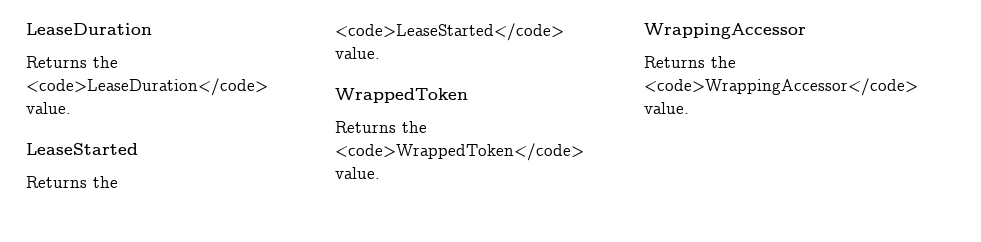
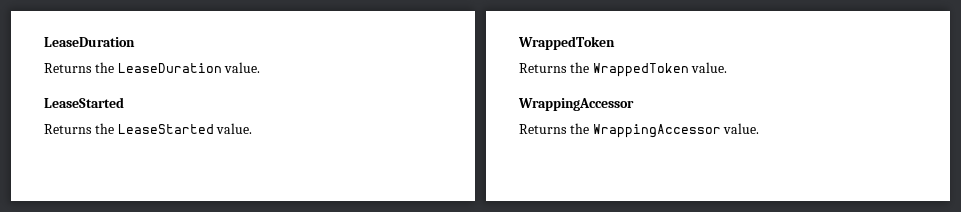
[26,78,268,96] <code>LeaseDuration</code> -> [117,63,222,73] LeaseDuration
[335,23,564,41] <code>LeaseStarted</code> -> [117,124,214,134] LeaseStarted
[335,143,584,161] <code>WrappedToken</code> -> [592,63,689,77] WrappedToken
[644,78,918,96] <code>WrappingAccessor</code> -> [592,124,721,138] WrappingAccessor

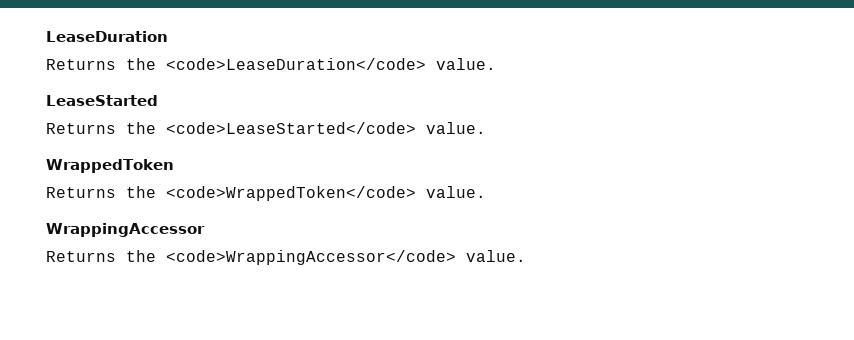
[117,63,222,73] LeaseDuration -> [166,58,426,70] <code>LeaseDuration</code>
[117,124,214,134] LeaseStarted -> [166,122,416,134] <code>LeaseStarted</code>
[592,63,689,77] WrappedToken -> [166,186,416,201] <code>WrappedToken</code>
[592,124,721,138] WrappingAccessor -> [166,250,456,265] <code>WrappingAccessor</code>

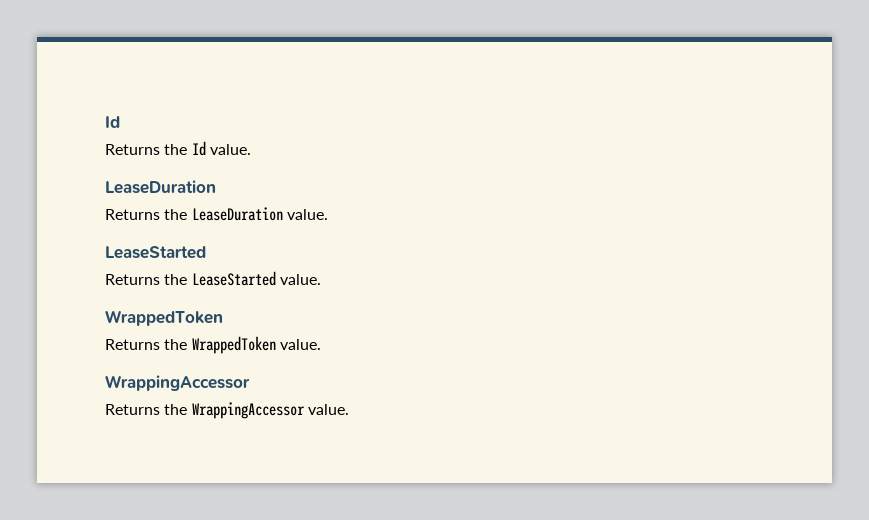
(46, 36) none -> [105,116,120,128] [105,141,251,156] Id // Returns the Id value. //
[166,58,426,70] <code>LeaseDuration</code> -> [191,207,283,221] LeaseDuration
[166,122,416,134] <code>LeaseStarted</code> -> [191,271,276,286] LeaseStarted
[166,186,416,201] <code>WrappedToken</code> -> [191,336,276,354] WrappedToken
[166,250,456,265] <code>WrappingAccessor</code> -> [191,402,305,419] WrappingAccessor

